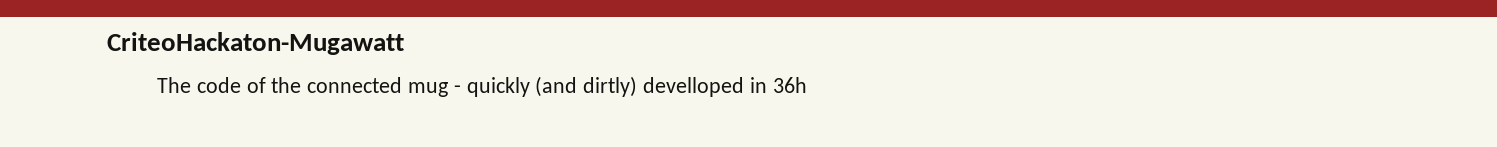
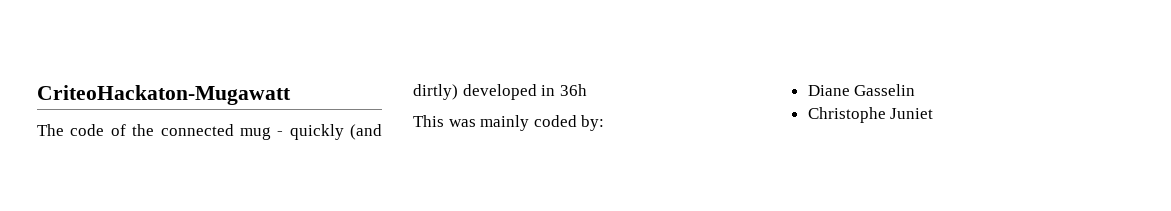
[643,77,745,97] develloped -> [462,84,537,100] developed
(807, 85) none -> [413,115,605,131] [807,84,916,96] [807,107,934,123] // This was mainly coded by: // Diane Gasselin // Christophe Juniet

